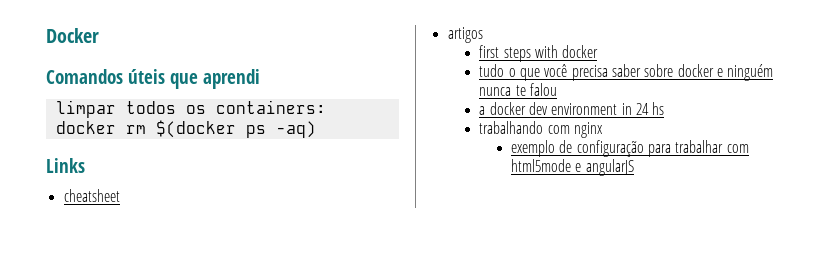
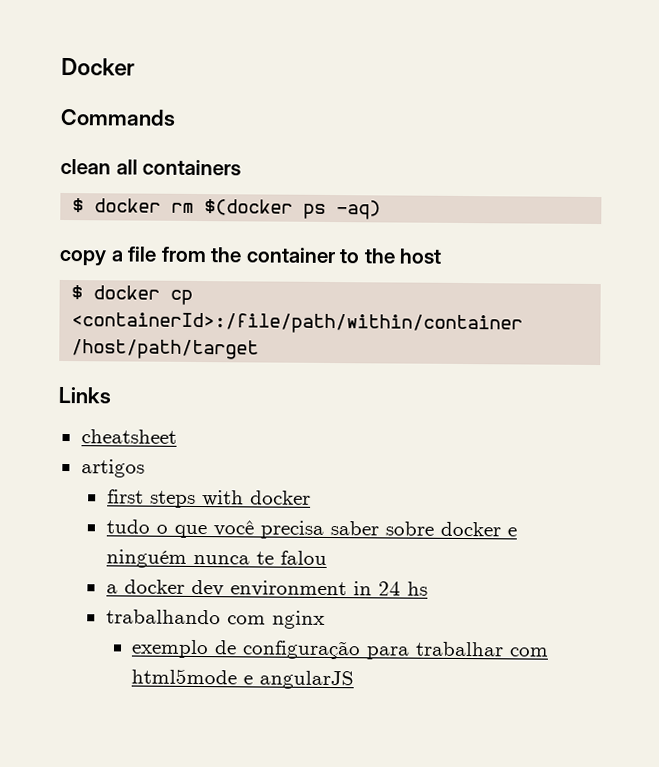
[46,69,260,89] [55,100,326,118] Comandos úteis que aprendi // limpar todos os containers: -> [60,108,176,126] [60,158,242,176] [72,198,85,213] Commands // clean all containers // $
(316, 129) none -> [59,246,443,267] [71,285,194,305] [71,312,524,335] [71,339,260,360] // copy a file from the container to the host // $ docker cp <containerId>:/file/path/within/container /host/path/target

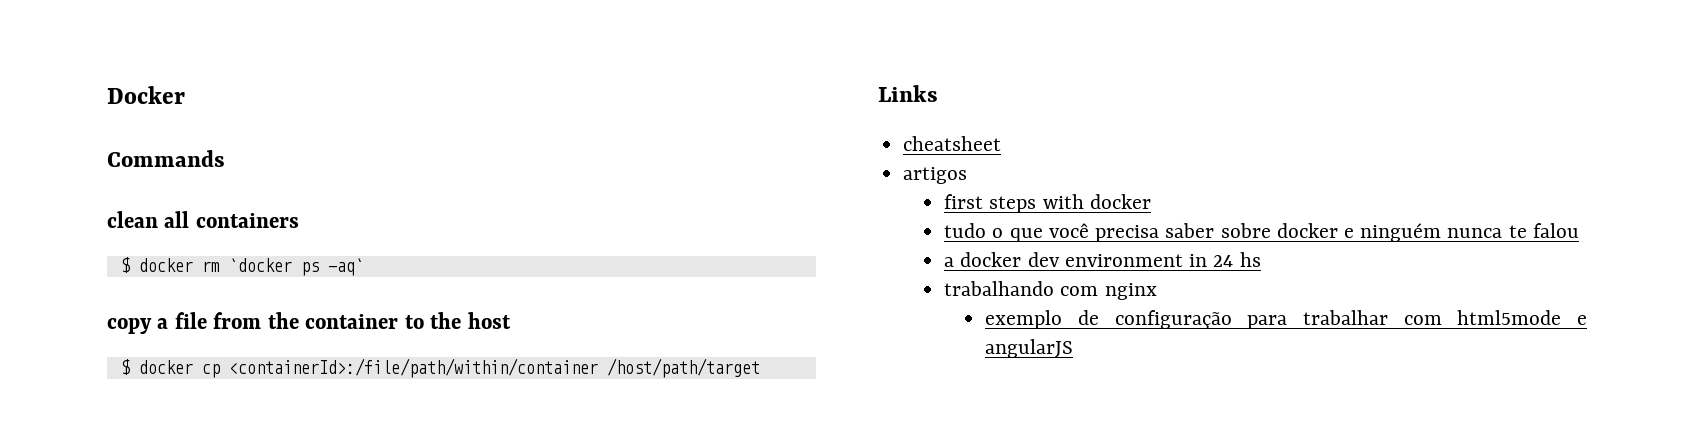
[204,199,382,220] $(docker ps -aq) -> [228,258,364,276] `docker ps -aq`

